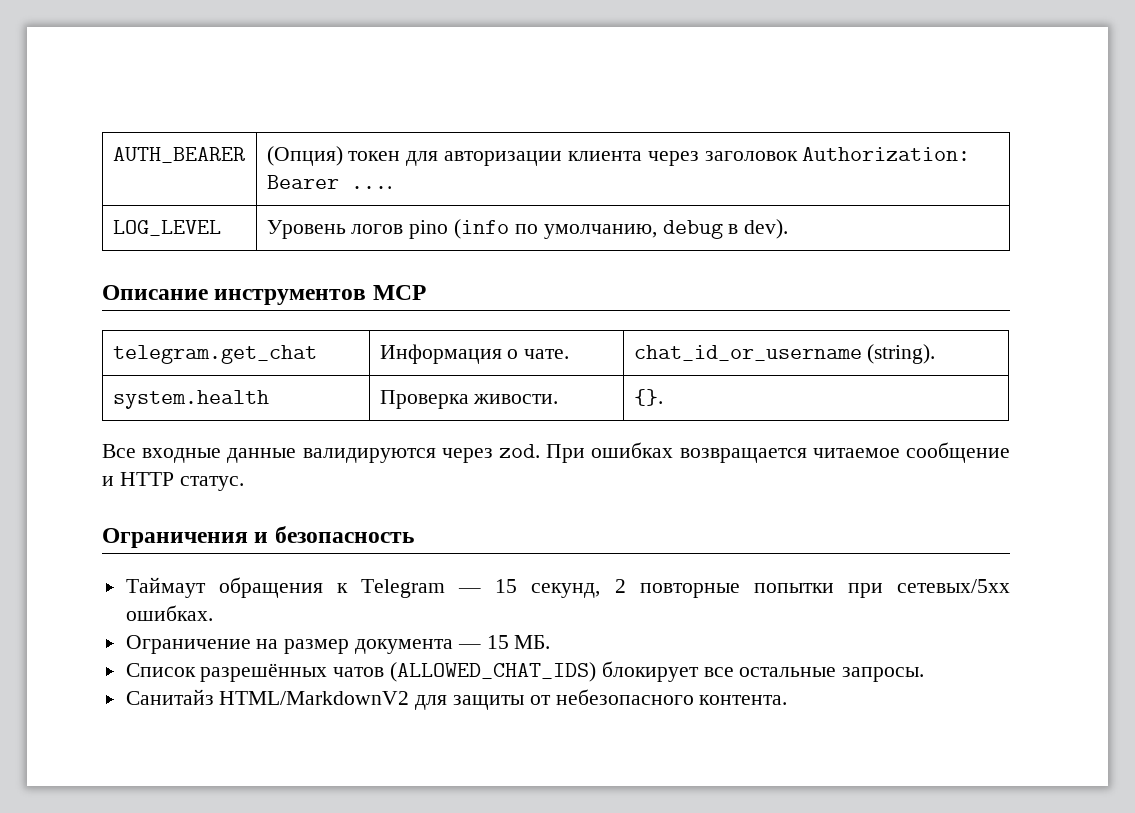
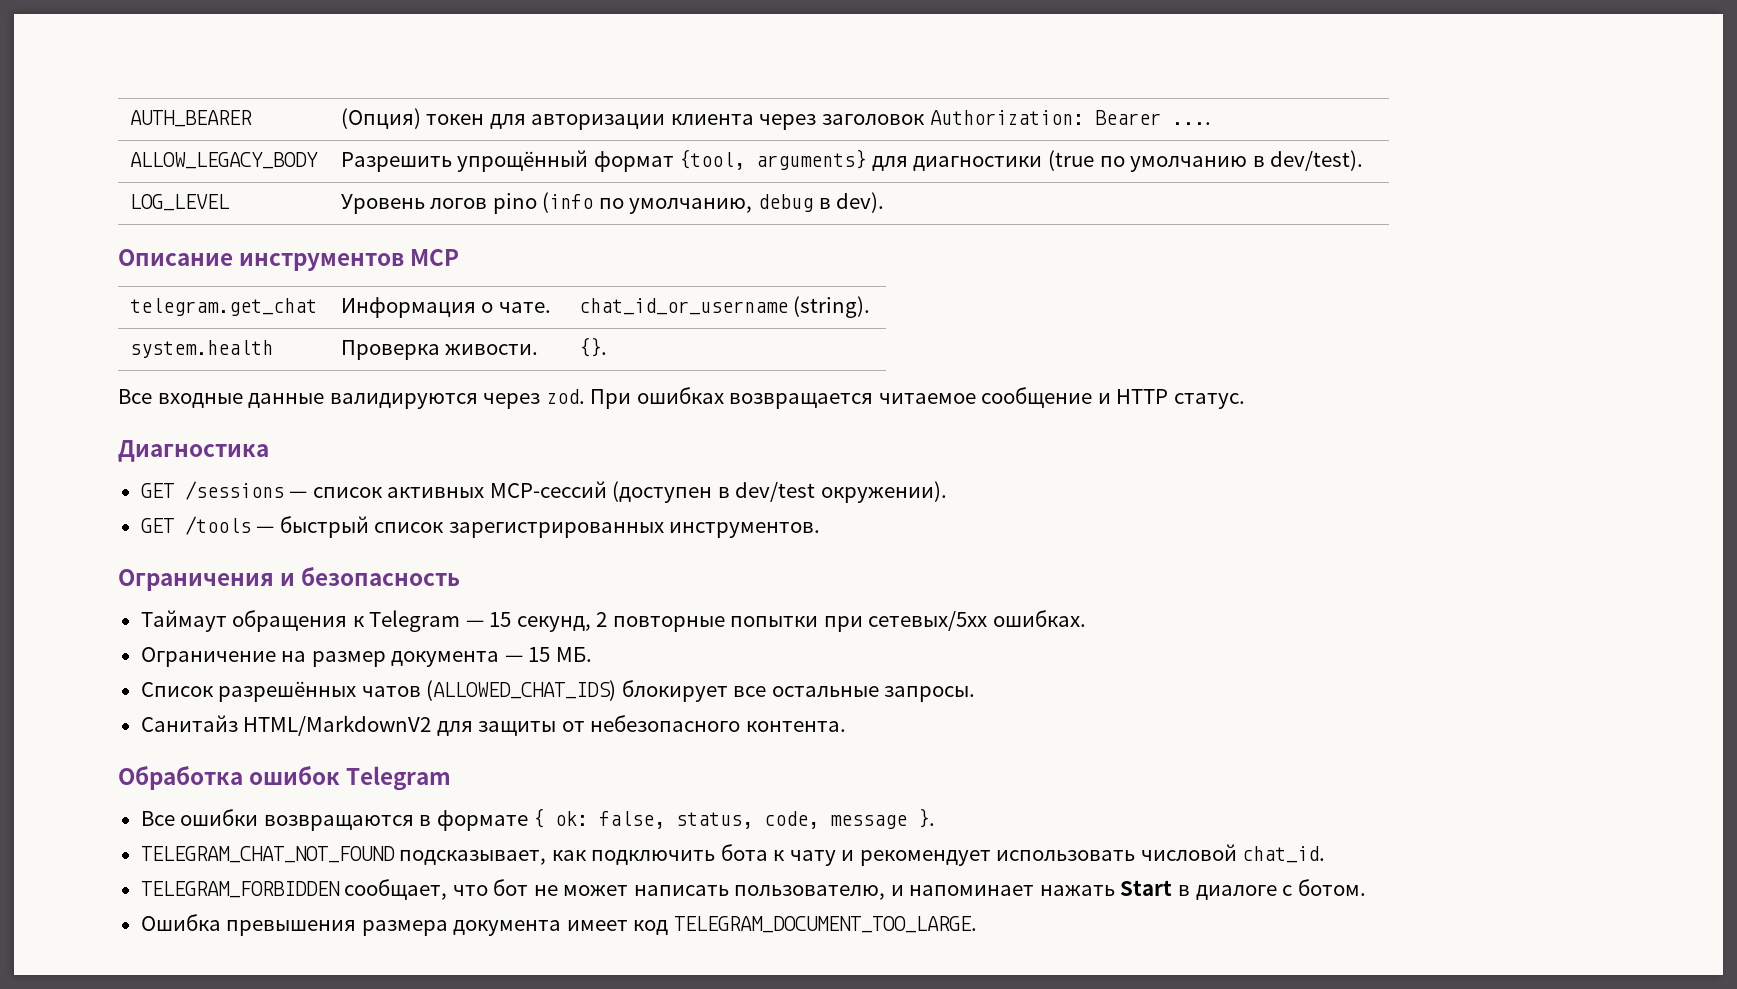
(392, 187) none -> [129,152,318,169] [340,149,1364,172] // ALLOW_LEGACY_BODY | Разрешить упрощённый формат {tool, arguments} для диагностики (true по умолчанию в dev/test).
(244, 483) none -> [118,440,269,462] [140,481,947,503] [140,516,821,538] // Диагностика // GET /sessions — список активных MCP-сессий (доступен в dev/test окружении). // GET /tools — быстрый список зарегистрированных инструментов.
(788, 700) none -> [118,765,452,791] [140,808,936,831] [140,844,1326,866] [140,879,1366,900] [140,914,977,936] // Обработка ошибок Telegram // Все ошибки возвращаются в формате { ok: false, status, code, message }. // TELEGRAM_CHAT_NOT_FOUND подсказывает, как подключить бота к чату и рекомендует использовать числовой chat_id. // TELEGRAM_FORBIDDEN сообщает, что бот не может написать пользователю, и напоминает нажать Start в диалоге с ботом. // Ошибка превышения размера документа имеет код TELEGRAM_DOCUMENT_TOO_LARGE.

